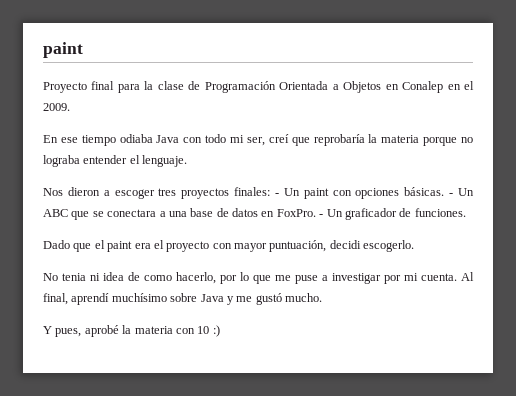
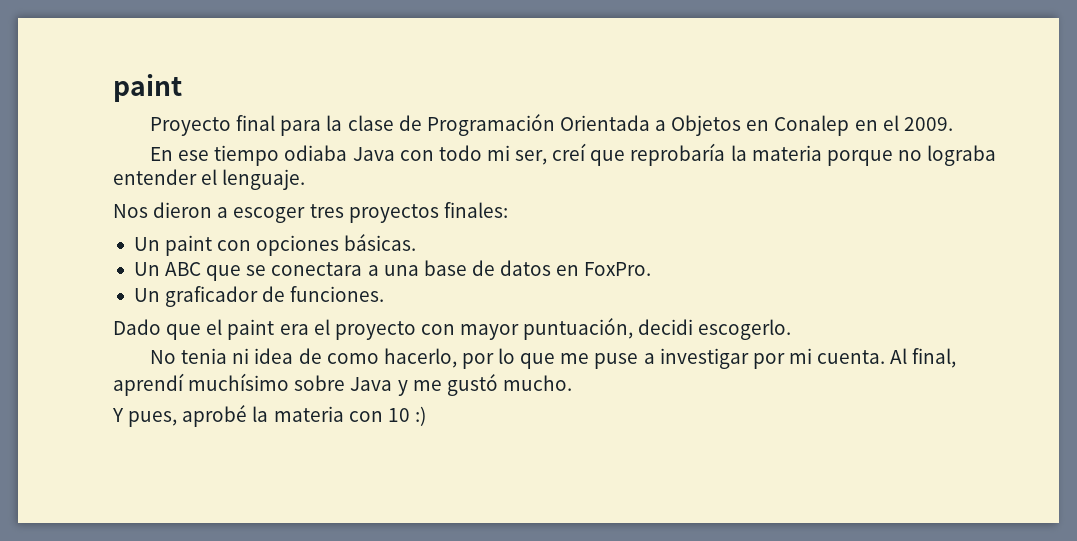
[275,193,279,196] - -> (508, 210) //
[449,193,454,196] - -> (417, 242) //
[319,214,324,217] - -> (652, 269) //

